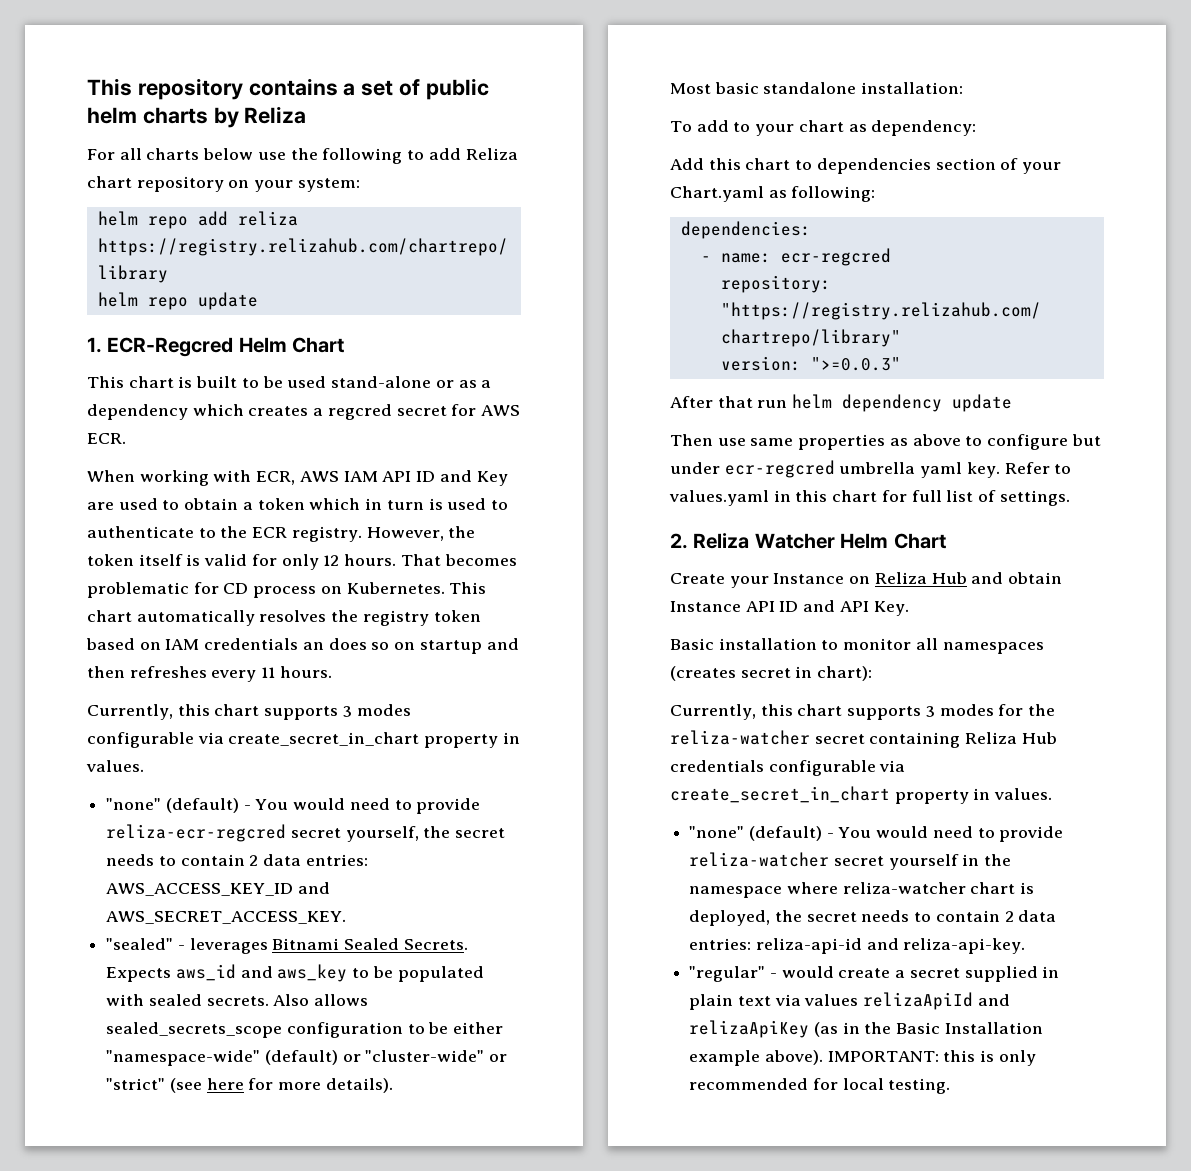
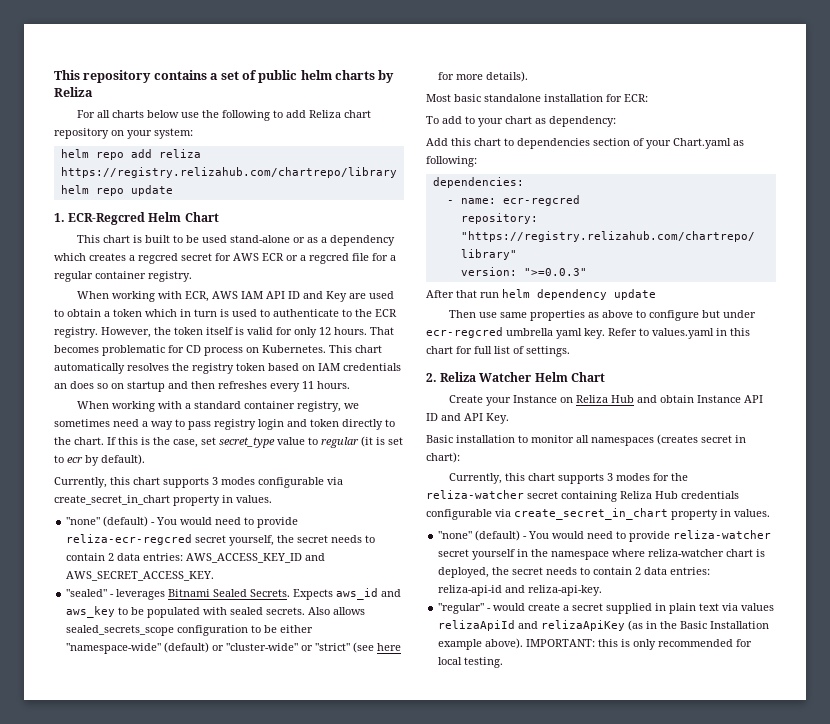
[87,433,126,444] ECR. -> [262,253,396,264] [54,271,192,282] ECR or a regcred file for a regular container registry.
(332, 672) none -> [77,401,360,412] [54,419,395,430] [54,436,403,448] [54,454,145,466] // When working with a standard container registry, we sometimes need a way to pass registry login and token directly to the chart. If this is the case, set secret_type value to regular (it is set to ecr by default).
[861,82,964,94] installation: -> [544,94,648,102] installation for ECR:

